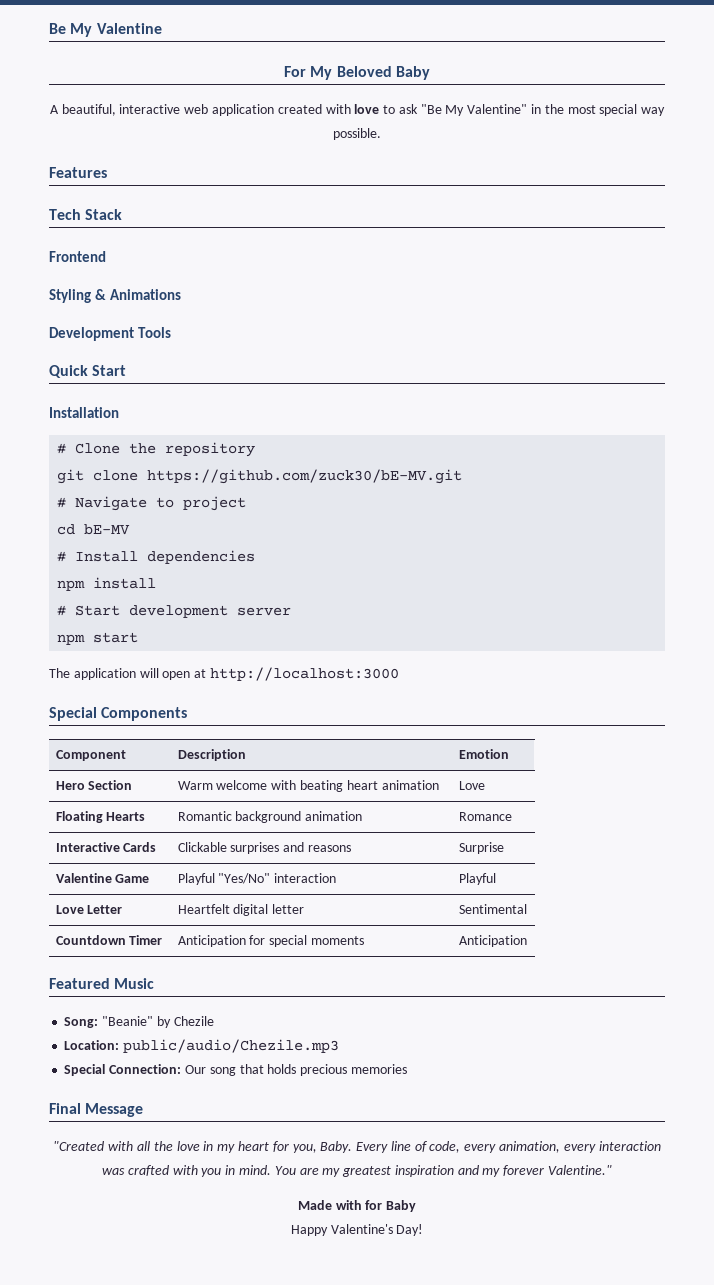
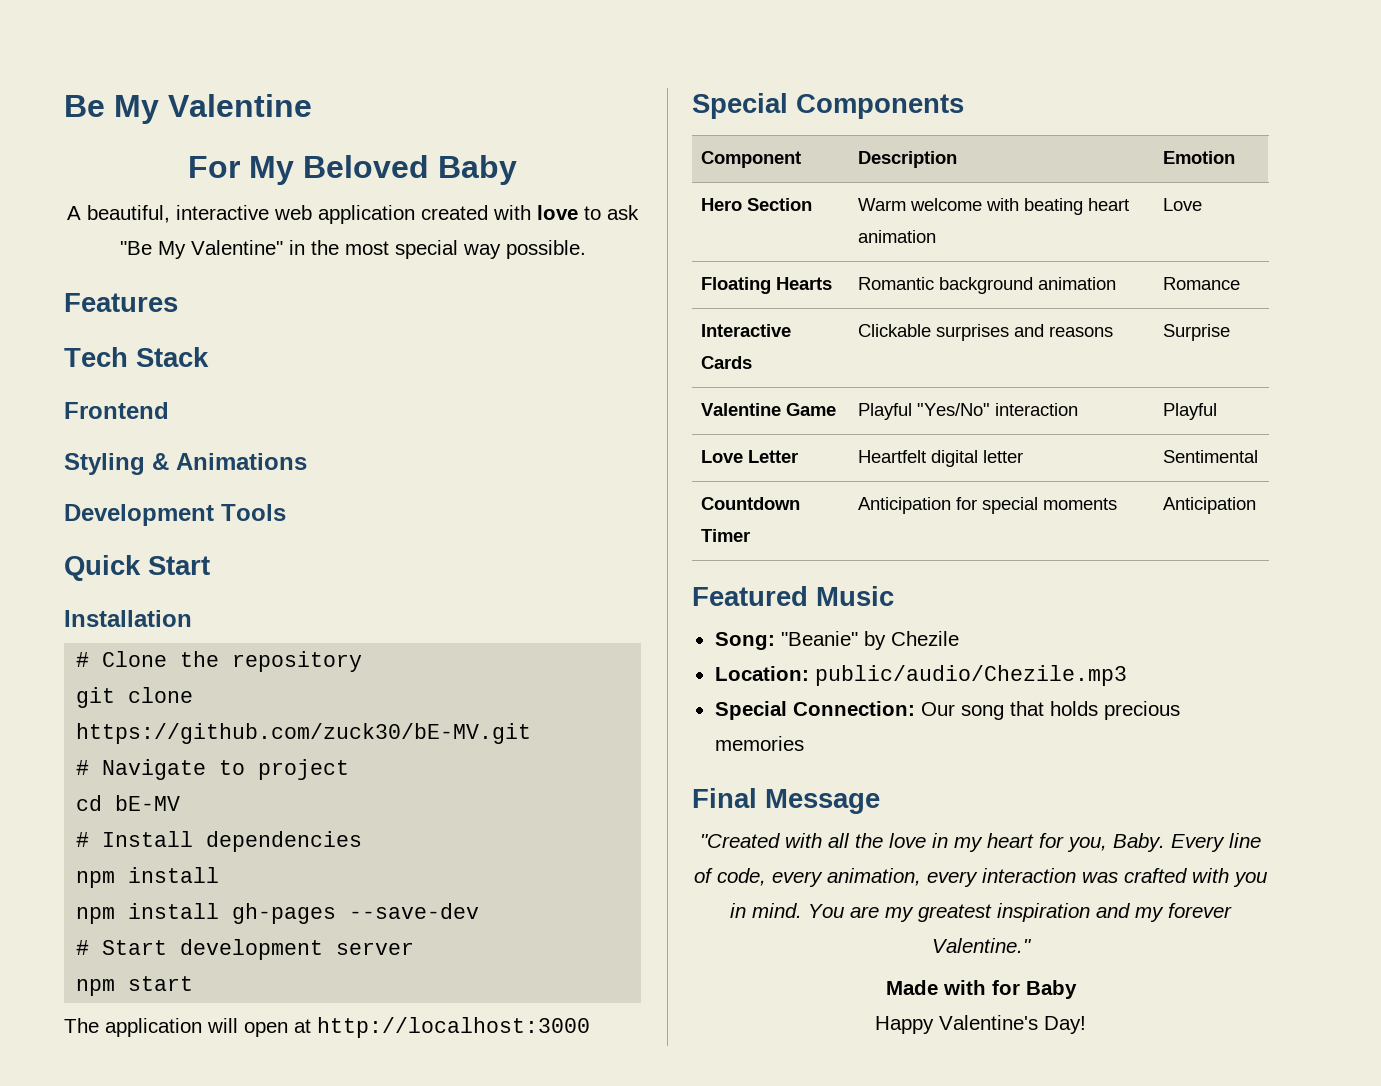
(157, 583) none -> [76,903,480,924] // npm install gh-pages --save-dev

